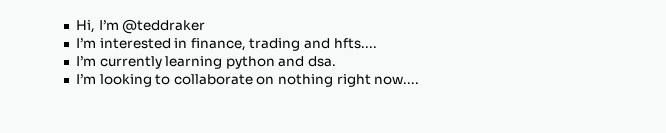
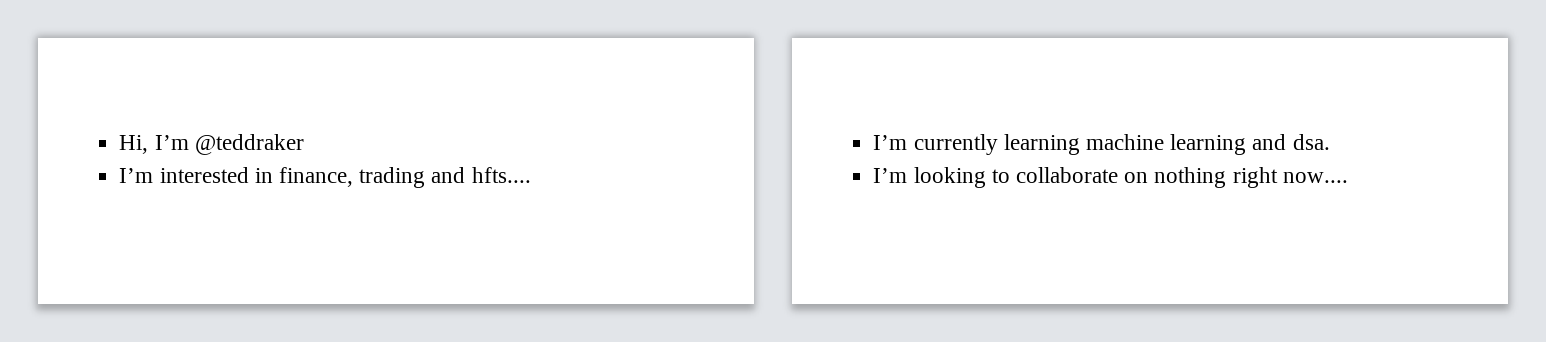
[225,56,275,69] python -> [1085,134,1247,155] machine learning

